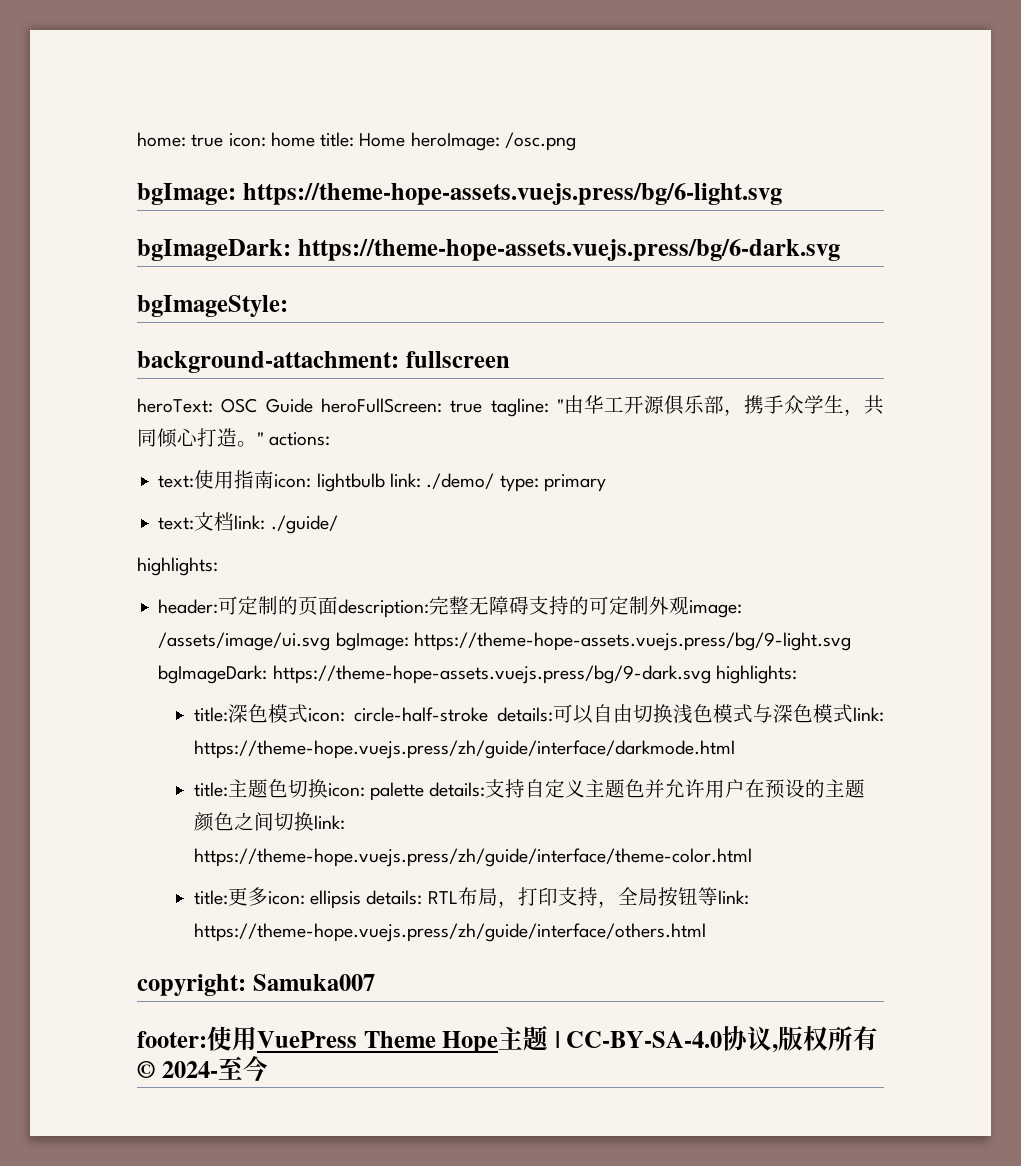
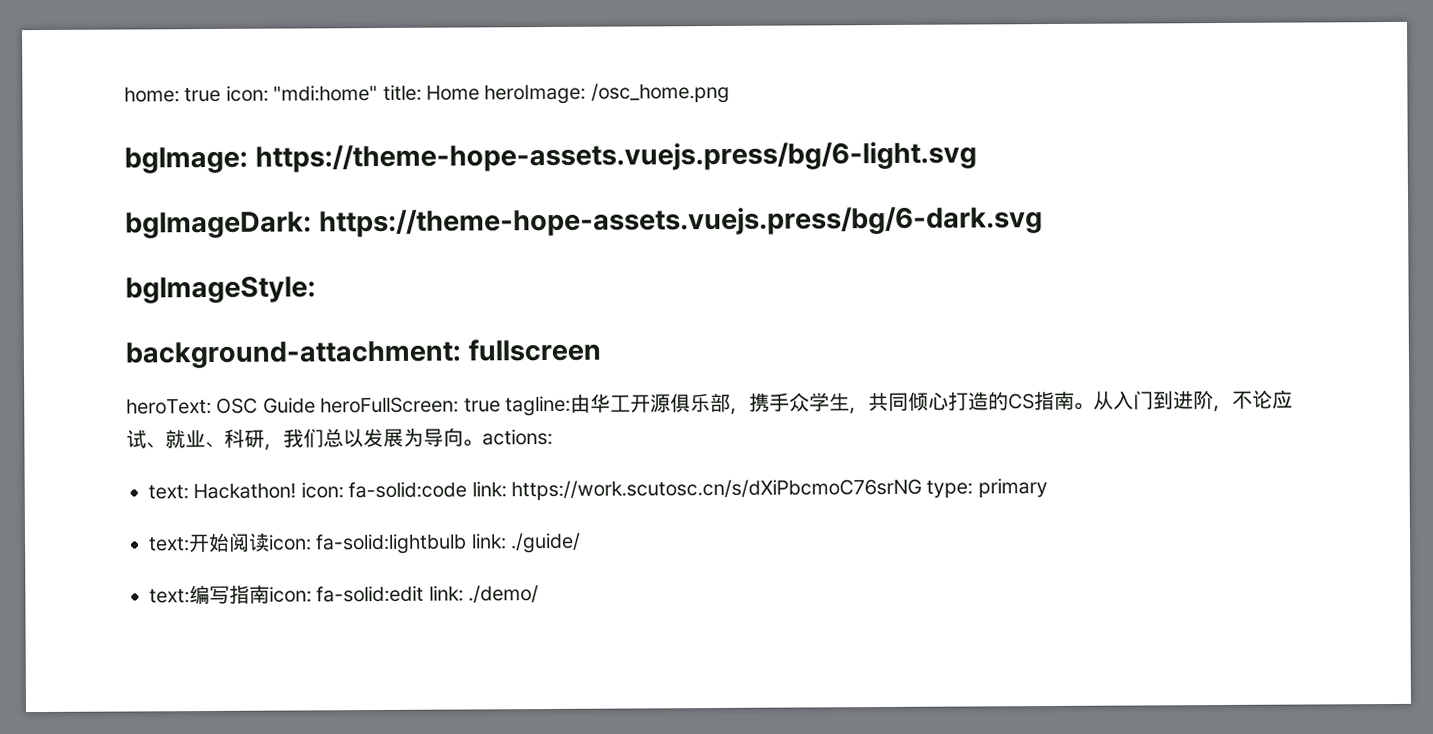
[270,132,315,147] home -> [273,85,379,102] "mdi:home"
[504,132,576,151] /osc.png -> [590,82,730,104] /osc_home.png
[557,399,564,412] " -> (571, 406) none
[237,432,331,447] [158,470,606,492] [158,512,338,534] [137,557,218,576] [158,596,743,618] [158,632,851,651] [158,665,797,684] [193,704,884,724] [193,740,735,759] [193,779,866,801] [193,812,345,832] [193,848,752,867] [193,887,749,909] [193,923,706,942] [137,974,375,996] [137,1025,879,1053] [137,1056,268,1082] 。" actions: // text:使用指南icon: lightbulb link: ./demo/ type: primary // text:文档link: ./guide/ // highlights: // header:可定制的页面description:完整无障碍支持的可定制外观image: /assets/image/ui.svg bgImage: https://theme-hope-assets.vuejs.press/bg/9-light.svg bgImageDark: https://theme-hope-assets.vuejs.press/bg/9-dark.svg highlights: // title:深色模式icon: circle-half-stroke details:可以自由切换浅色模式与深色模式link: https://theme-hope.vuejs.press/zh/guide/interface/darkmode.html // title:主题色切换icon: palette details:支持自定义主题色并允许用户在预设的主题颜色之间切换link: https://theme-hope.vuejs.press/zh/guide/interface/theme-color.html // title:更多icon: ellipsis details: RTL布局，打印支持，全局按钮等link: https://theme-hope.vuejs.press/zh/guide/interface/others.html // copyright: Samuka007 // footer:使用VuePress Theme Hope主题 | CC-BY-SA-4.0协议,版权所有© 2024-至今 -> [988,389,1293,413] [126,427,553,451] [148,478,1048,501] [148,532,582,555] [149,584,540,605] 的CS指南。从入门到进阶，不论应试、就业、科研，我们总以发展为导向。actions: // text: Hackathon! icon: fa-solid:code link: https://work.scutosc.cn/s/dXiPbcmoC76srNG type: primary // text:开始阅读icon: fa-solid:lightbulb link: ./guide/ // text:编写指南icon: fa-solid:edit link: ./demo/

